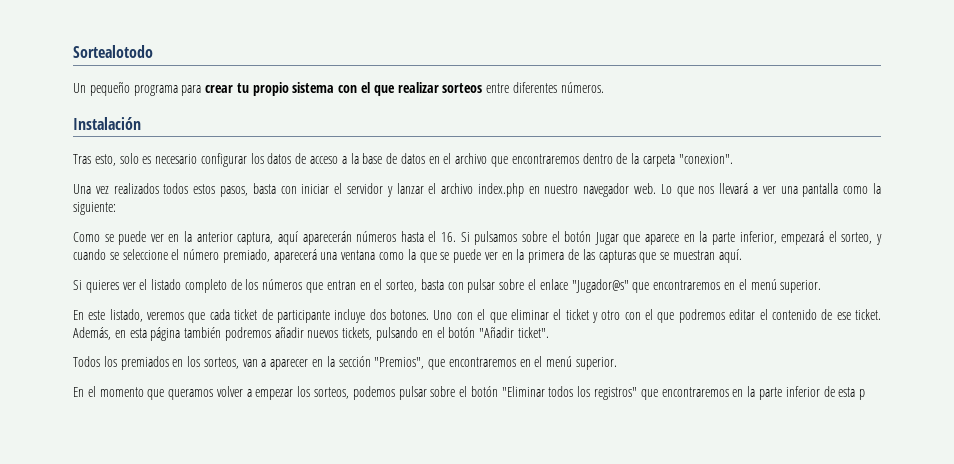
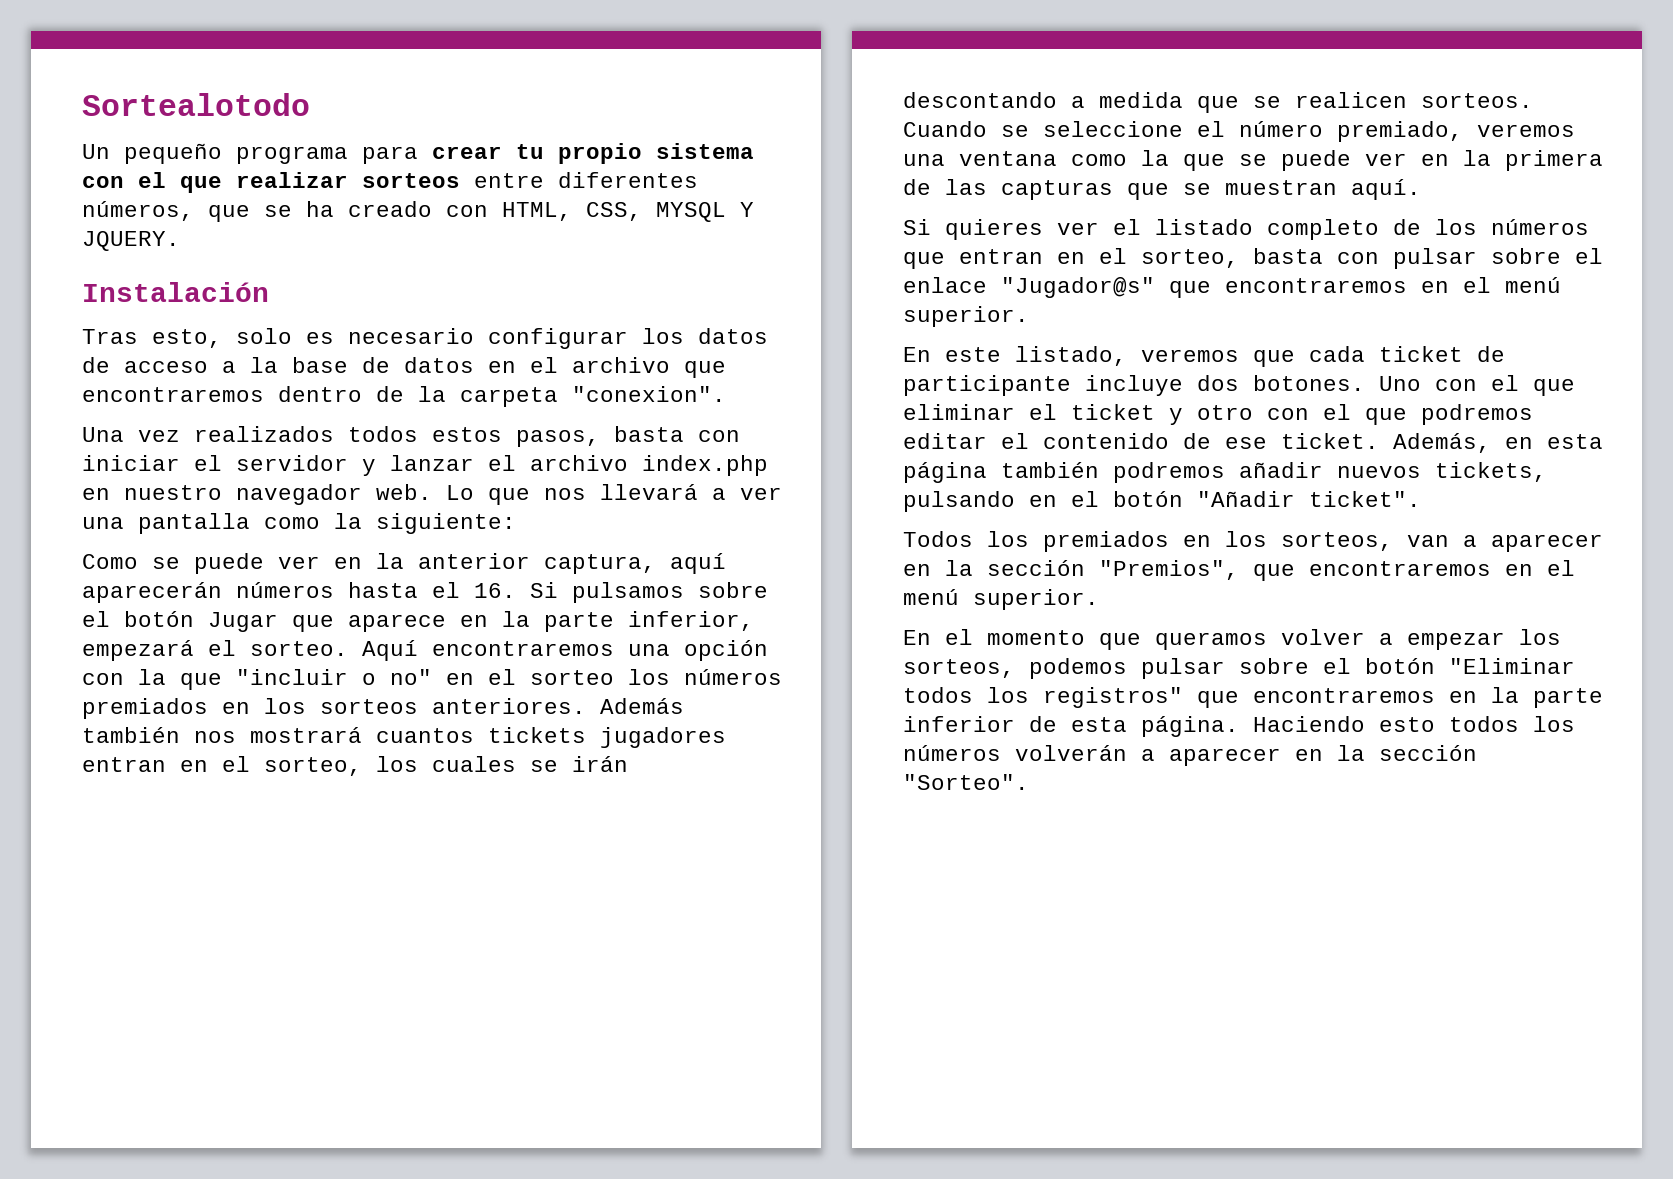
[560,82,604,93] números. -> [82,201,754,222] [82,231,180,251] números, que se ha creado con HTML, CSS, MYSQL Y JQUERY.
[841,232,883,245] [73,249,106,260] sorteo, y cuando -> [250,640,768,661] [82,669,782,690] [82,698,684,719] [82,727,726,748] [82,756,628,776] [903,92,1533,113] [903,121,987,137] sorteo. Aquí encontraremos una opción con la que "incluir o no" en el sorteo los números premiados en los sorteos anteriores. Además también nos mostrará cuantos tickets jugadores entran en el sorteo, los cuales se irán descontando a medida que se realicen sorteos. Cuando
[273,249,317,263] aparecerá -> [1477,124,1575,137] veremos
[859,389,866,400] p -> [1141,716,1575,737] [903,745,1477,766] [903,774,1029,790] página. Haciendo esto todos los números volverán a aparecer en la sección "Sorteo".

